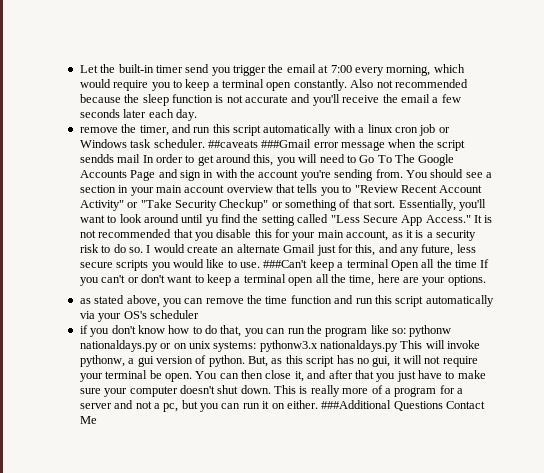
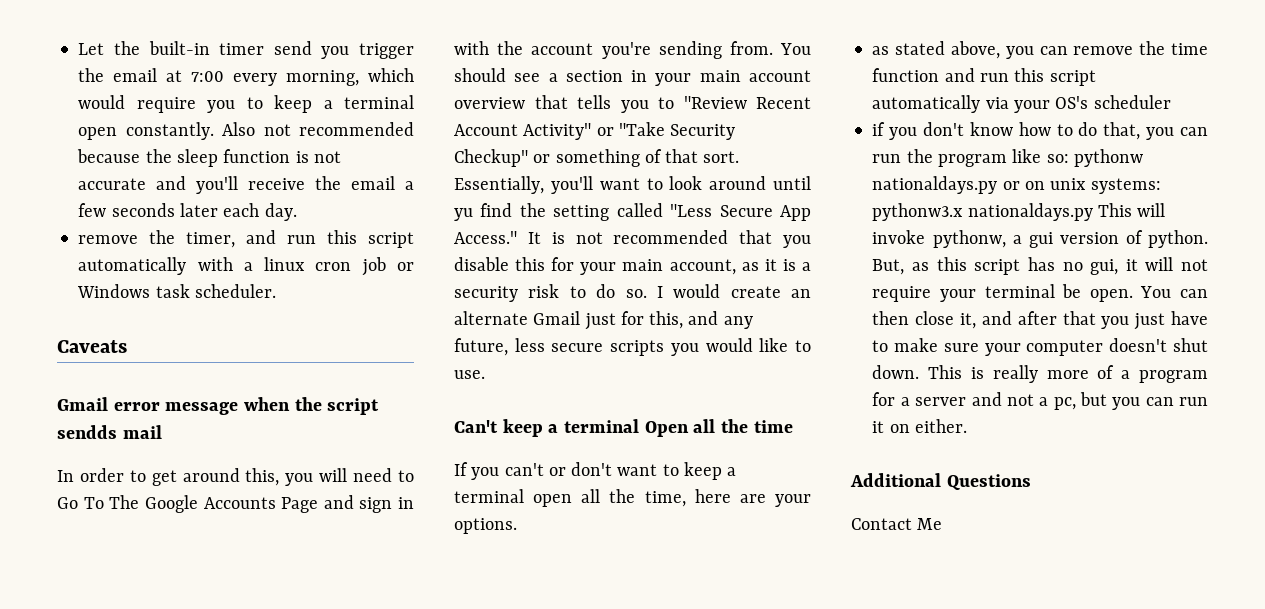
[207,139,312,148] ##caveats ###Gmail -> [57,340,127,353] [57,397,108,411] // Caveats // Gmail
(141, 158) none -> (162, 432) //
[263,260,308,268] ###Can't -> [454,420,498,433] // Can't
(477, 264) none -> (793, 426) //
[321,400,392,409] ###Additional -> [850,473,941,487] // Additional
(443, 406) none -> (1031, 482) //

